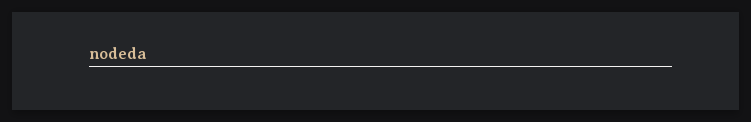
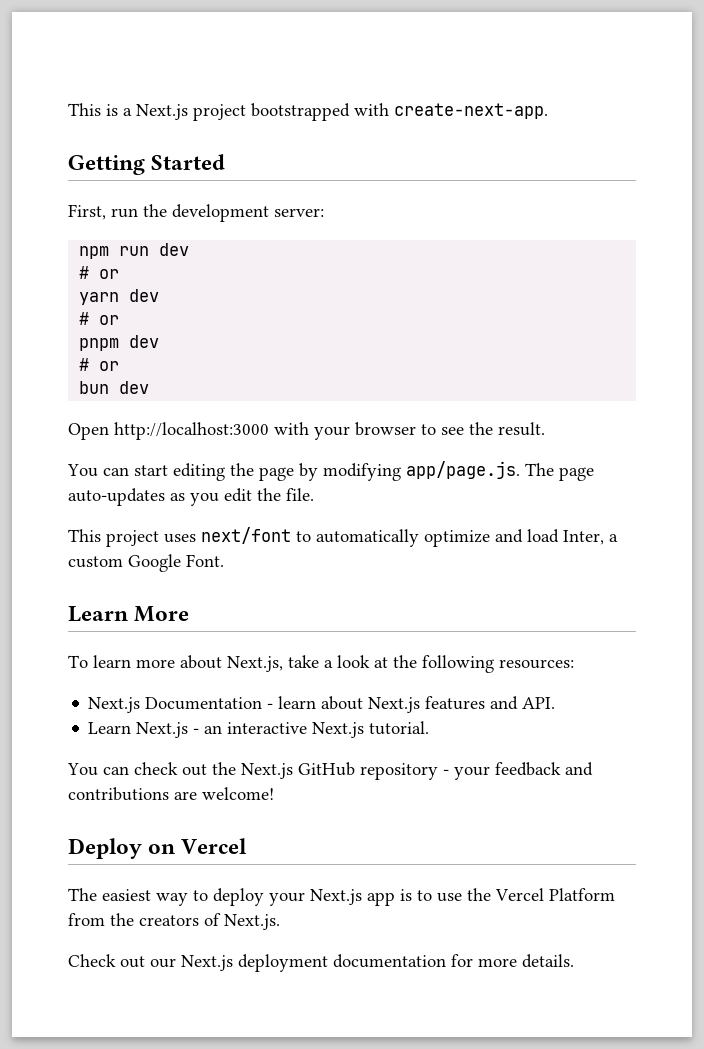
[89,47,147,59] nodeda -> [68,103,548,121] [68,154,226,175] [68,204,324,222] [79,243,190,259] [79,266,120,279] [79,289,160,305] [79,312,120,325] [79,335,160,351] [79,358,120,371] [79,381,150,394] [68,422,545,440] [67,461,594,481] [68,488,314,506] [68,527,618,547] [68,554,224,572] [68,606,190,622] [68,655,574,673] [88,696,556,713] [88,721,430,738] [67,762,593,780] [68,787,274,801] [68,838,248,859] [68,888,615,906] [68,913,280,930] [68,954,574,972] This is a Next.js project bootstrapped with create-next-app. // Getting Started // First, run the development server: // npm run dev // # or // yarn dev // # or // pnpm dev // # or // bun dev // Open http://localhost:3000 with your browser to see the result. // You can start editing the page by modifying app/page.js. The page auto-updates as you edit the file. // This project uses next/font to automatically optimize and load Inter, a custom Google Font. // Learn More // To learn more about Next.js, take a look at the following resources: // Next.js Documentation - learn about Next.js features and API. // Learn Next.js - an interactive Next.js tutorial. // You can check out the Next.js GitHub repository - your feedback and contributions are welcome! // Deploy on Vercel // The easiest way to deploy your Next.js app is to use the Vercel Platform from the creators of Next.js. // Check out our Next.js deployment documentation for more details.

